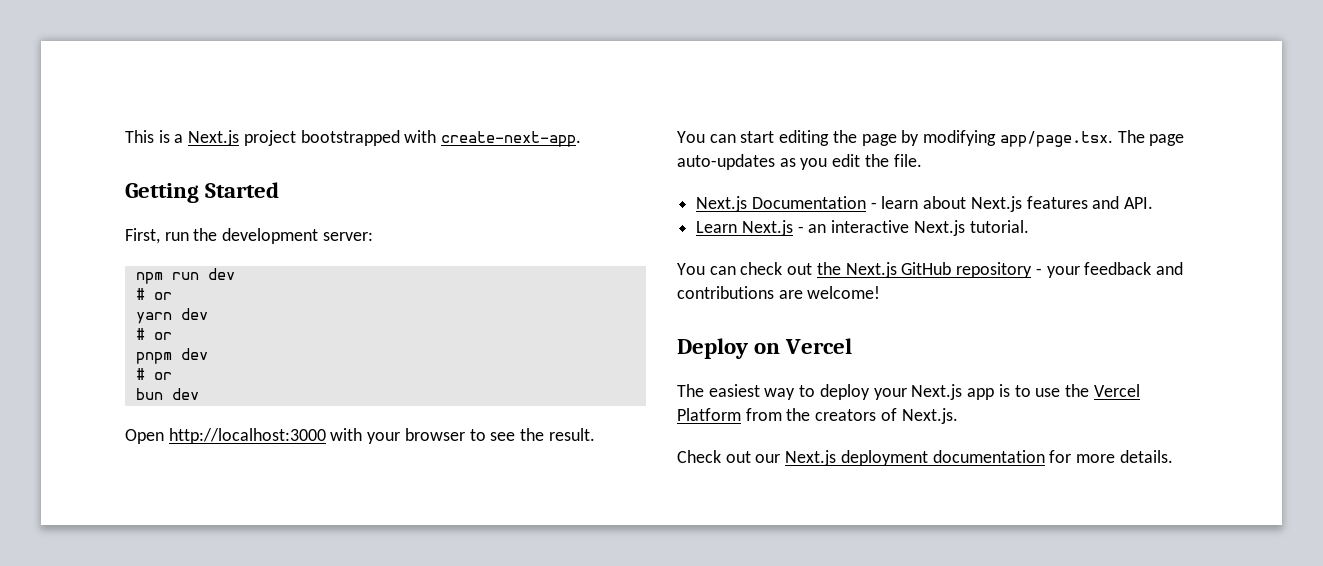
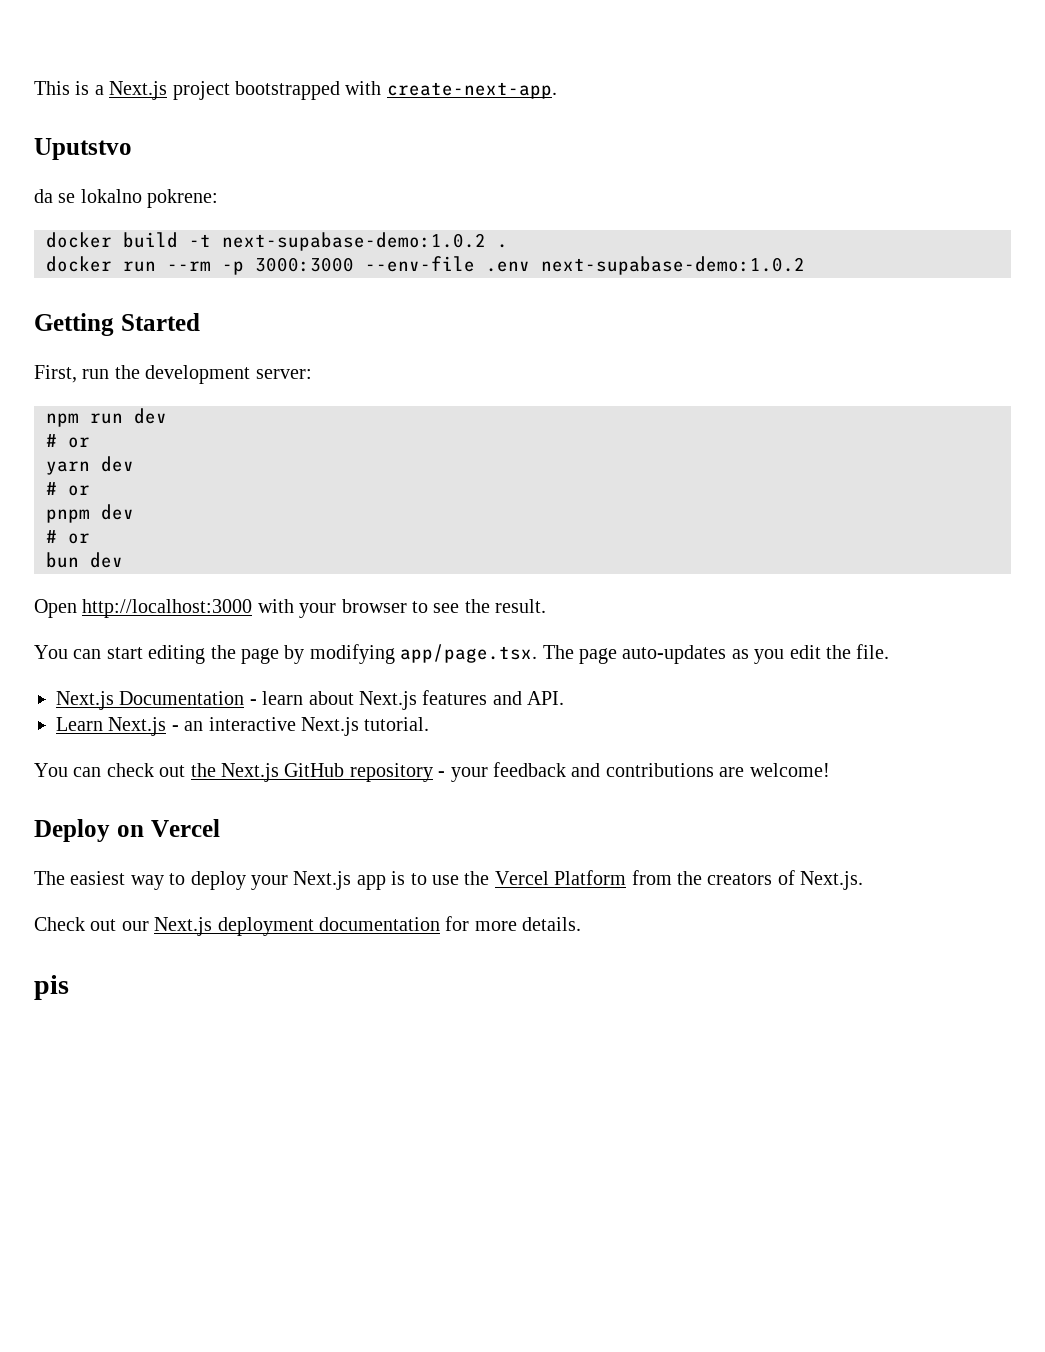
(582, 139) none -> [34,138,132,160] [34,189,219,208] [46,232,508,251] [46,256,805,275] // Uputstvo // da se lokalno pokrene: // docker build -t next-supabase-demo:1.0.2 . // docker run --rm -p 3000:3000 --env-file .env next-supabase-demo:1.0.2
(1173, 456) none -> [34,975,69,1000] // pis

